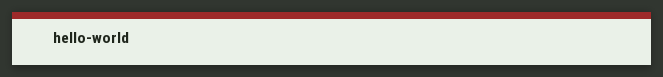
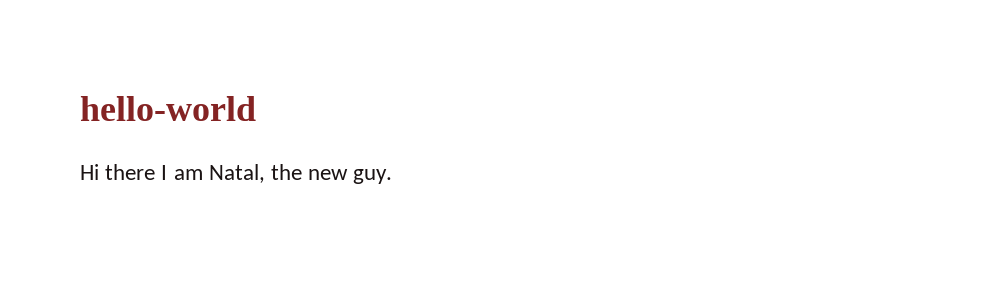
(129, 37) none -> [80,164,393,184] // Hi there I am Natal, the new guy.

